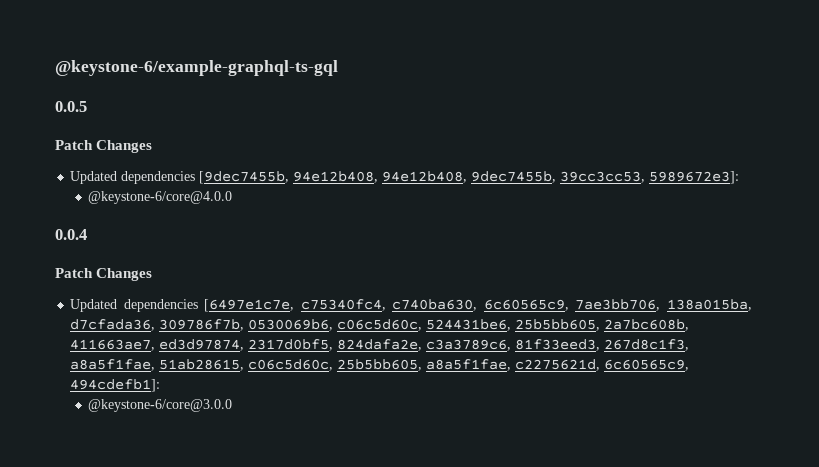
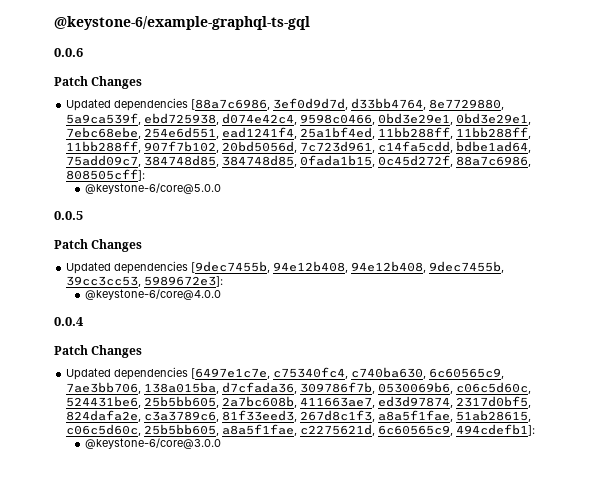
(338, 68) none -> [54,48,83,57] [54,76,143,89] [66,98,505,111] [66,113,532,125] [66,127,532,139] [66,141,532,153] [66,155,532,167] [66,169,146,181] [84,183,221,194] // 0.0.6 // Patch Changes // Updated dependencies [88a7c6986, 3ef0d9d7d, d33bb4764, 8e7729880, 5a9ca539f, ebd725938, d074e42c4, 9598c0466, 0bd3e29e1, 0bd3e29e1, 7ebc68ebe, 254e6d551, ead1241f4, 25a1bf4ed, 11bb288ff, 11bb288ff, 11bb288ff, 907f7b102, 20bd5056d, 7c723d961, c14fa5cdd, bdbe1ad64, 75add09c7, 384748d85, 384748d85, 0fada1b15, 0c45d272f, 88a7c6986, 808505cff]: // @keystone-6/core@5.0.0

